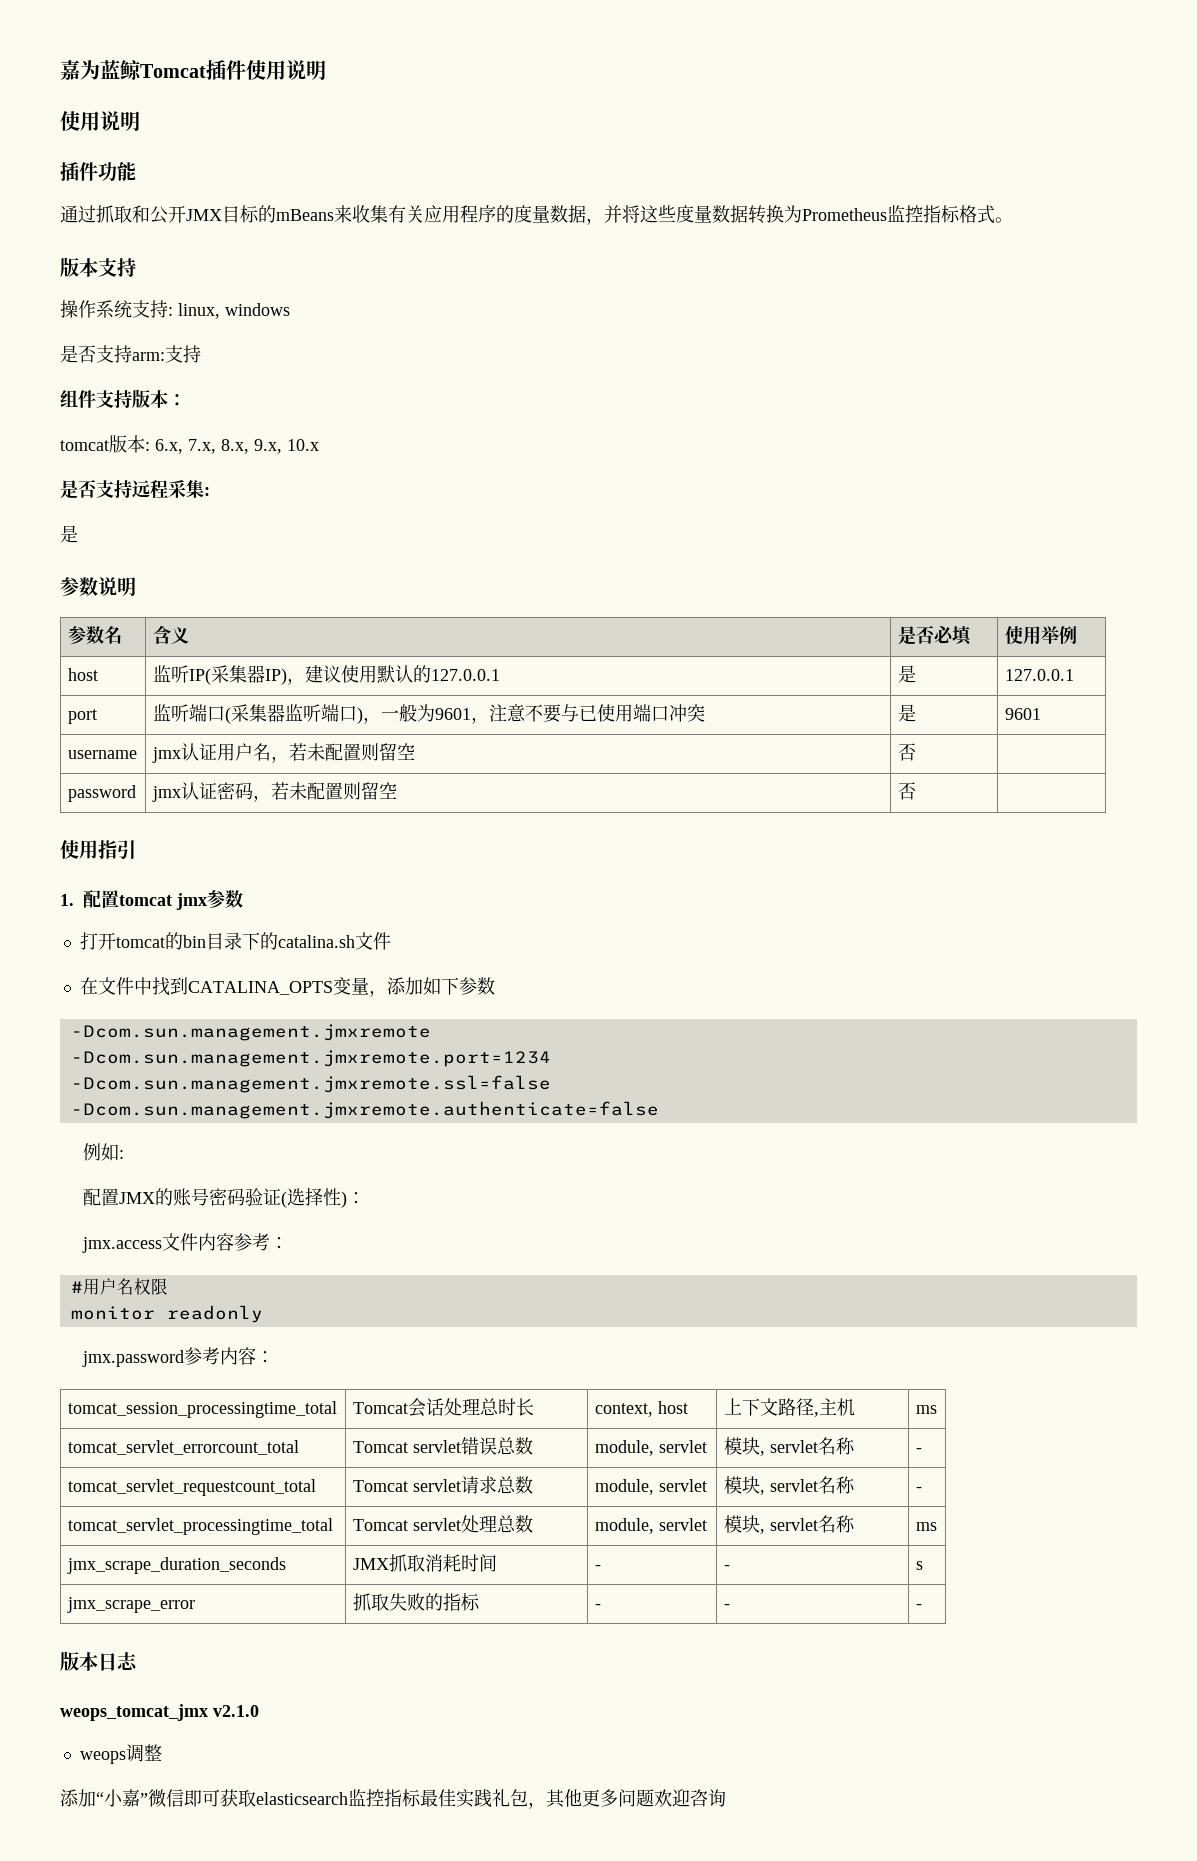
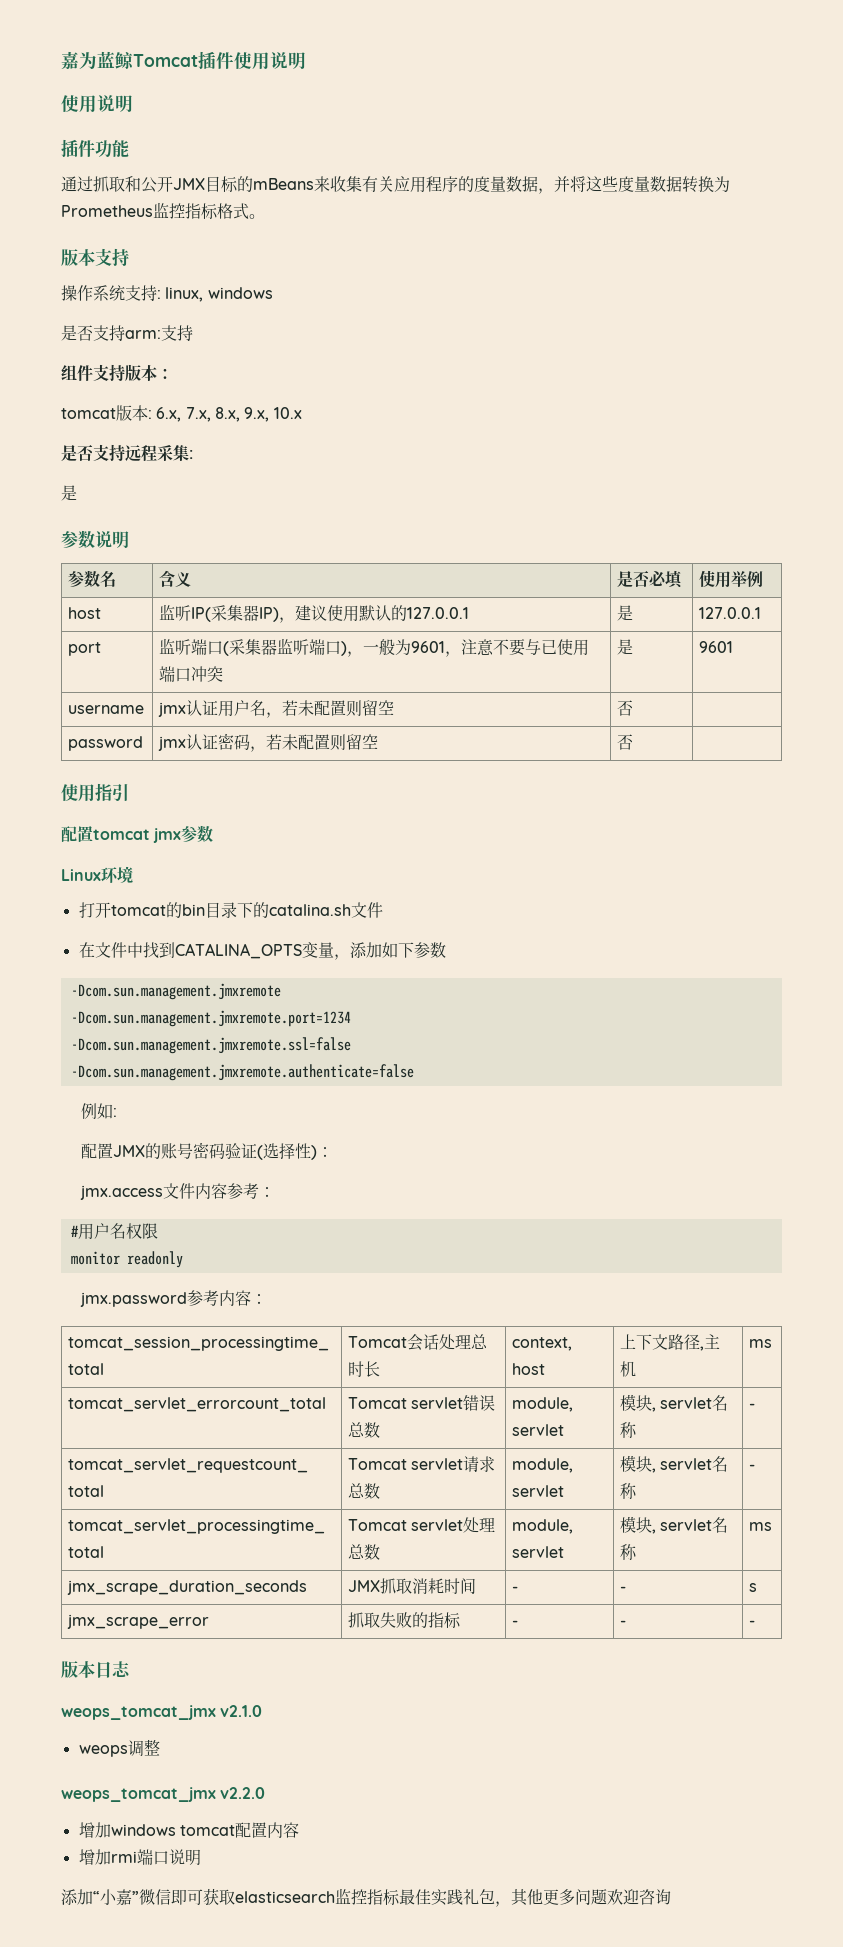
[60,894,74,906] 1. -> (129, 793) none
(244, 899) none -> [61,866,133,883] // Linux环境
(162, 1752) none -> [61,1787,266,1802] [78,1822,299,1838] [78,1849,201,1866] // weops_tomcat_jmx v2.2.0 // 增加windows tomcat配置内容 // 增加rmi端口说明

